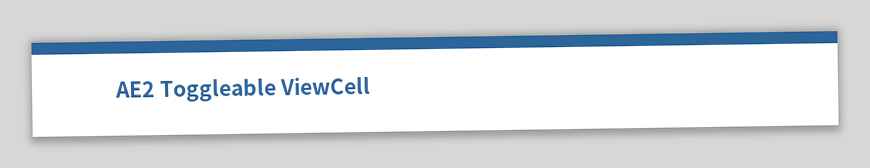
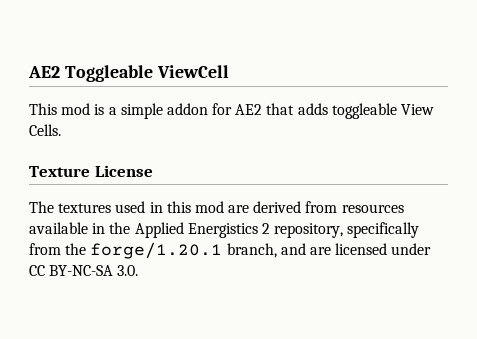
(372, 85) none -> [29,103,435,119] [29,124,61,136] [29,165,153,177] [29,201,404,213] [29,222,420,238] [29,242,432,259] [29,265,139,276] // This mod is a simple addon for AE2 that adds toggleable View Cells. // Texture License // The textures used in this mod are derived from resources available in the Applied Energistics 2 repository, specifically from the forge/1.20.1 branch, and are licensed under CC BY-NC-SA 3.0.

